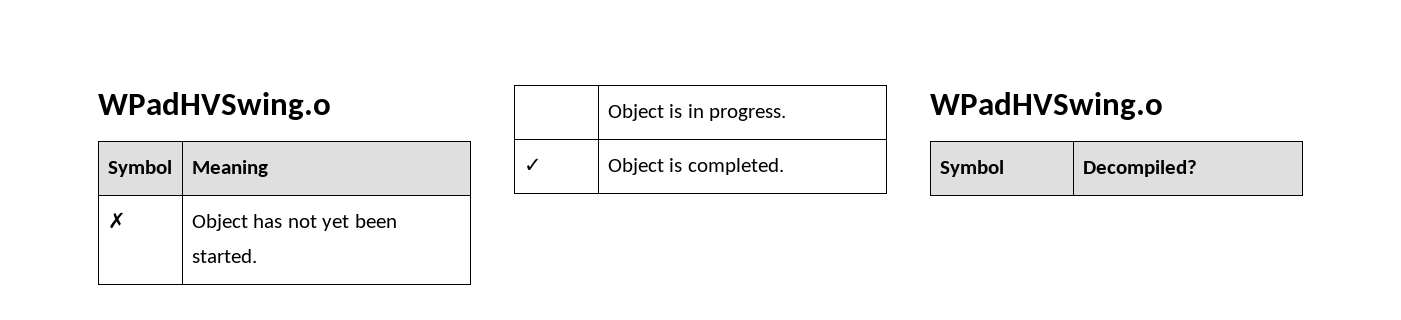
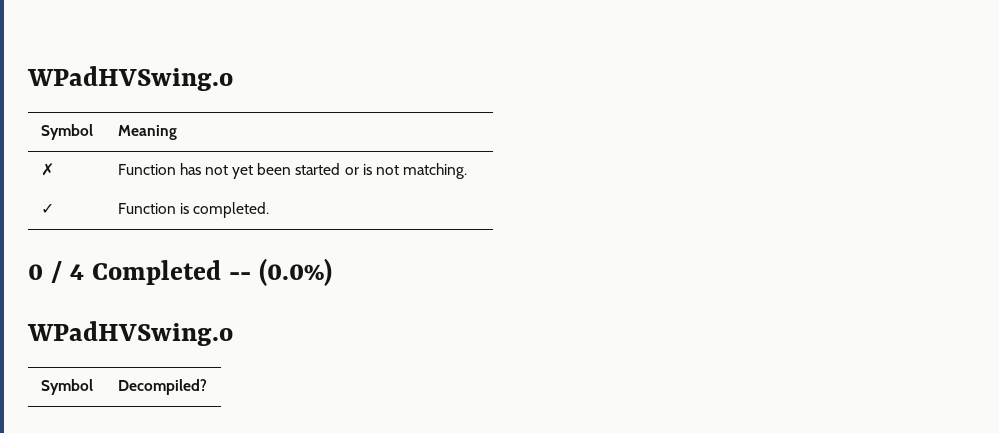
[191,214,248,231] Object -> [117,164,176,175] Function
[191,249,257,263] [607,104,787,121] started. // | Object is in progress. -> [295,163,468,179] started or is not matching.
[607,158,664,175] Object -> [117,203,176,214] Function
(784, 166) none -> [28,258,332,286] // 0 / 4 Completed -- (0.0%)

